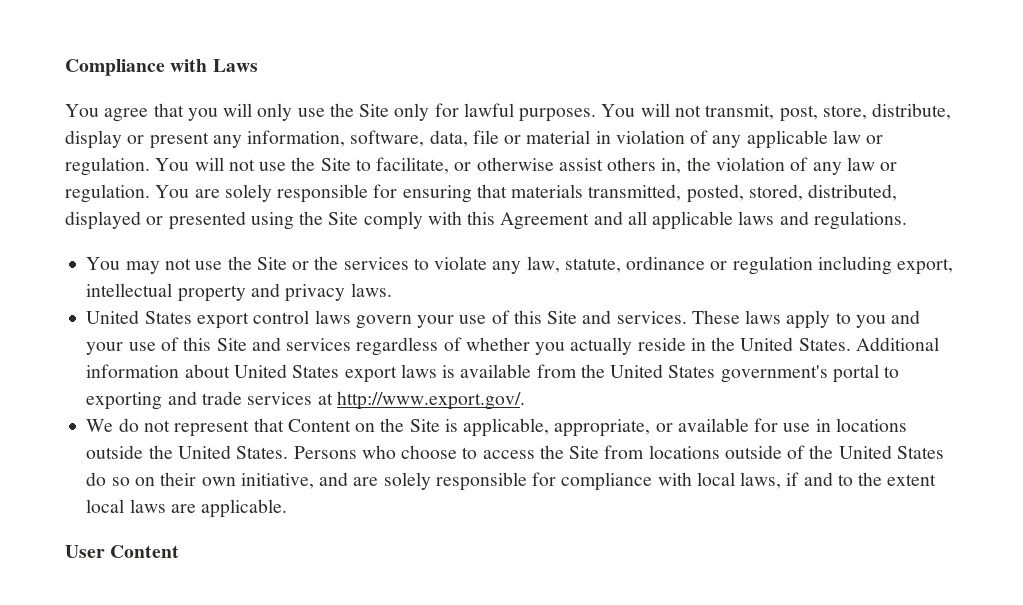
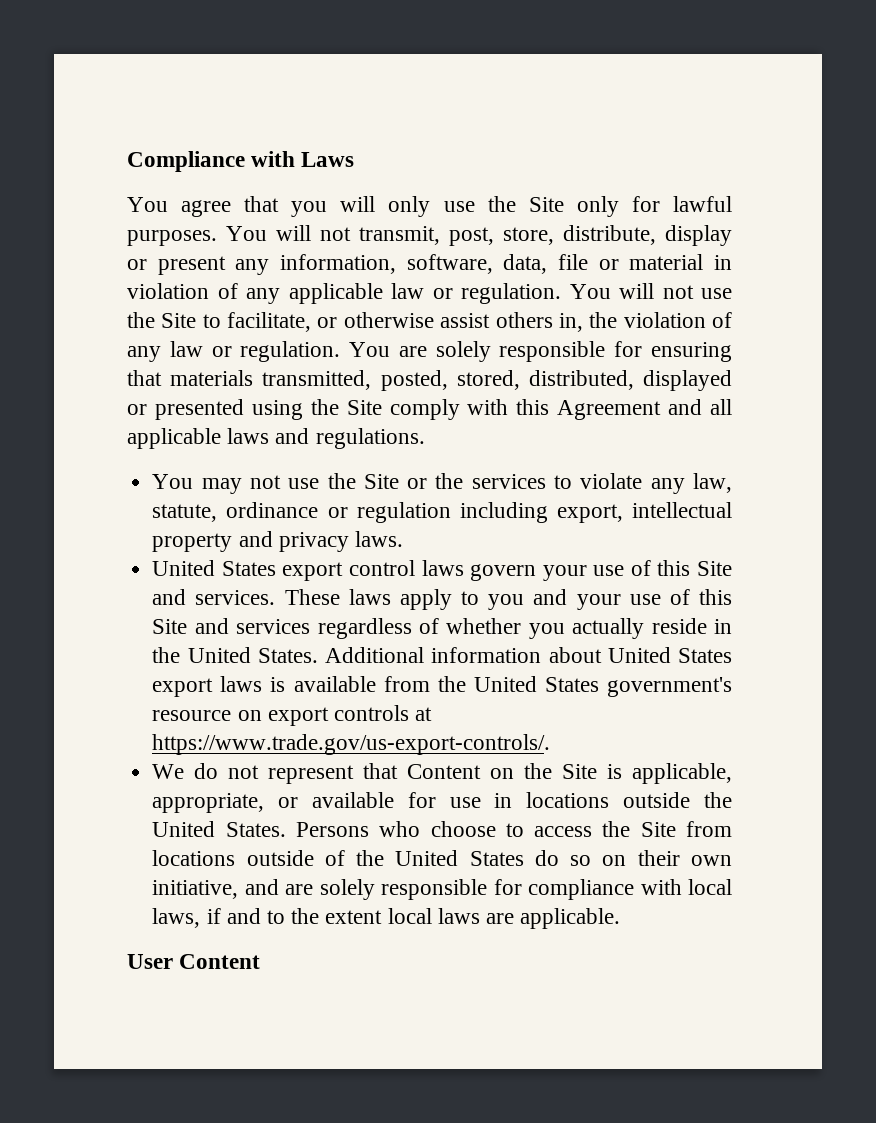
[832,364,900,383] [86,391,525,410] portal to exporting and trade services at http://www.export.gov/. -> [152,705,433,726] [152,734,551,755] resource on export controls at https://www.trade.gov/us-export-controls/.

